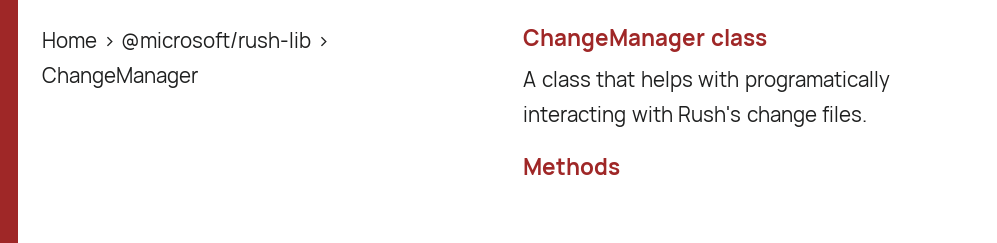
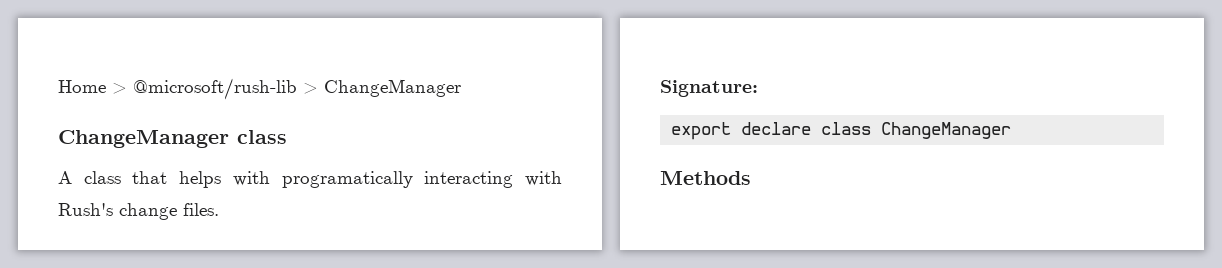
(868, 114) none -> [660,80,758,97] [671,122,1012,140] // Signature: // export declare class ChangeManager

